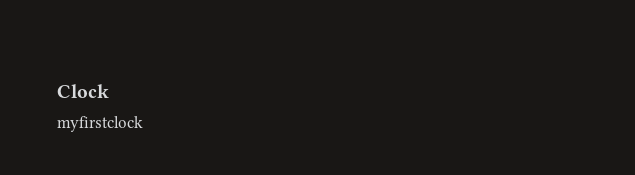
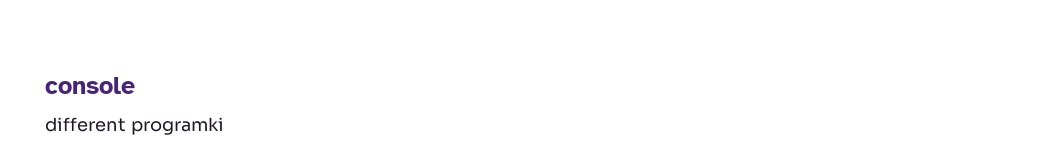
[57,84,109,98] [57,116,143,132] Clock // myfirstclock -> [45,77,135,94] [45,117,224,135] console // different programki

